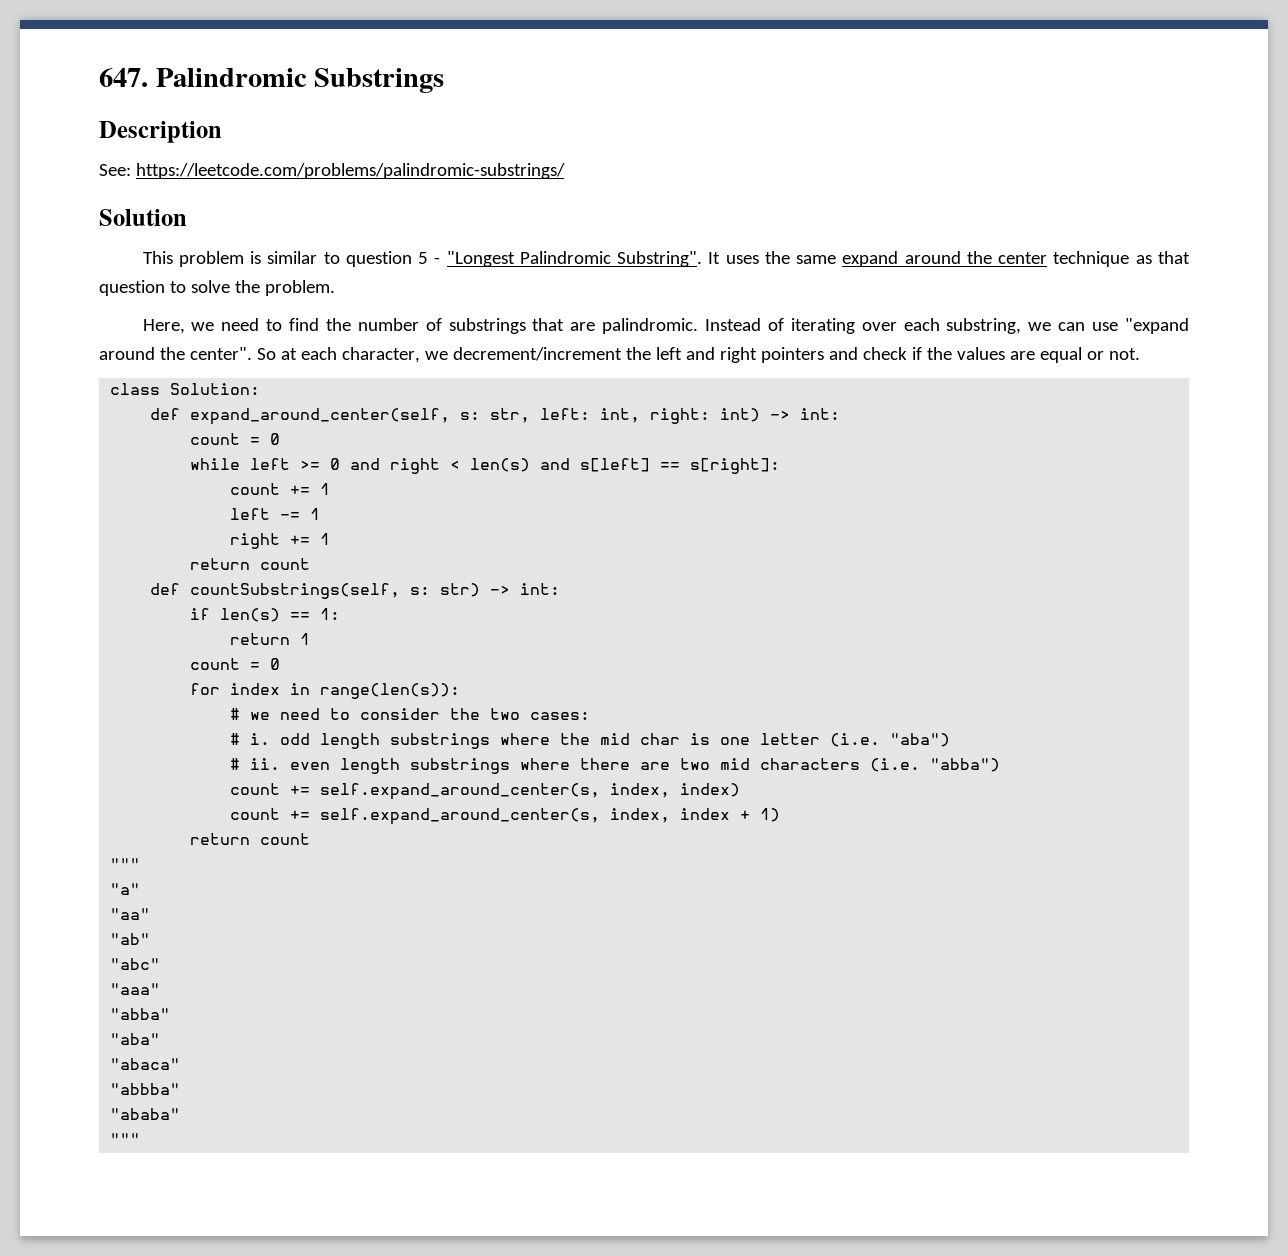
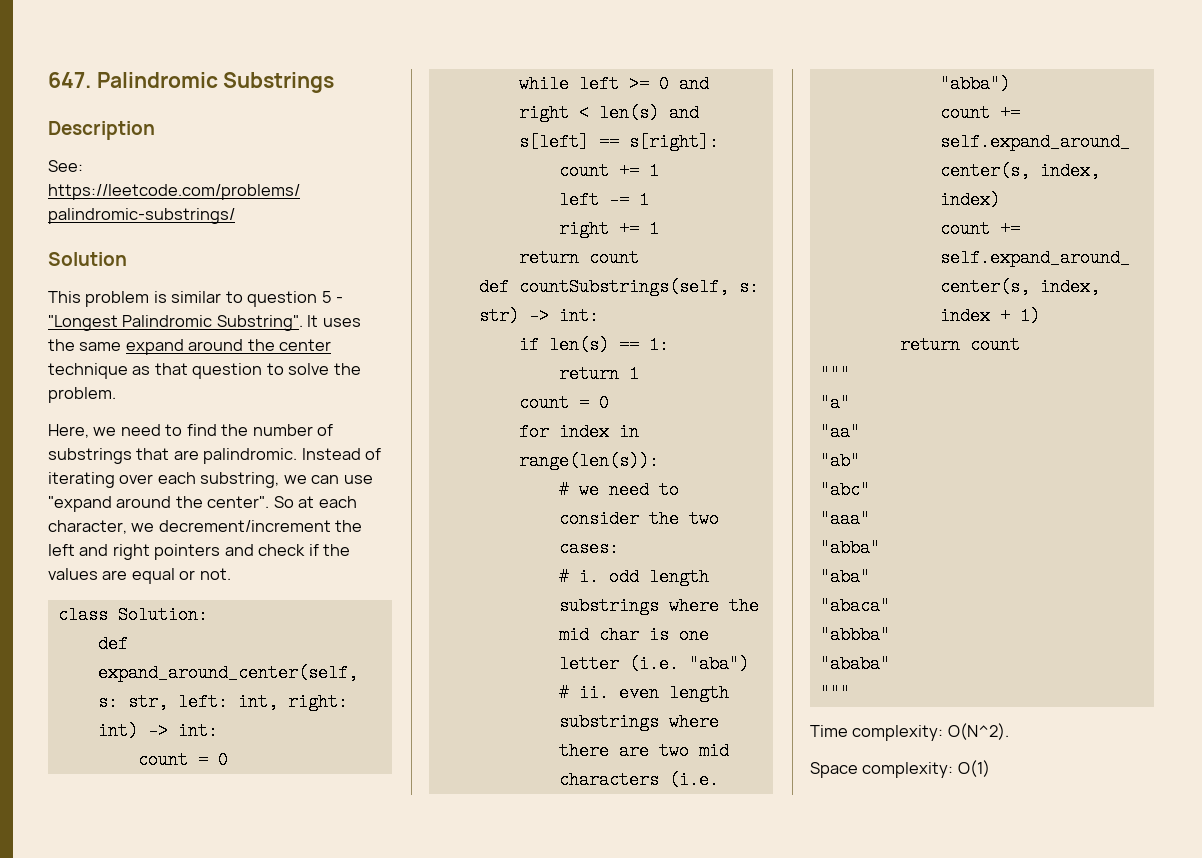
(141, 1139) none -> [810,723,1009,741] [810,760,990,778] // Time complexity: O(N^2). // Space complexity: O(1)

